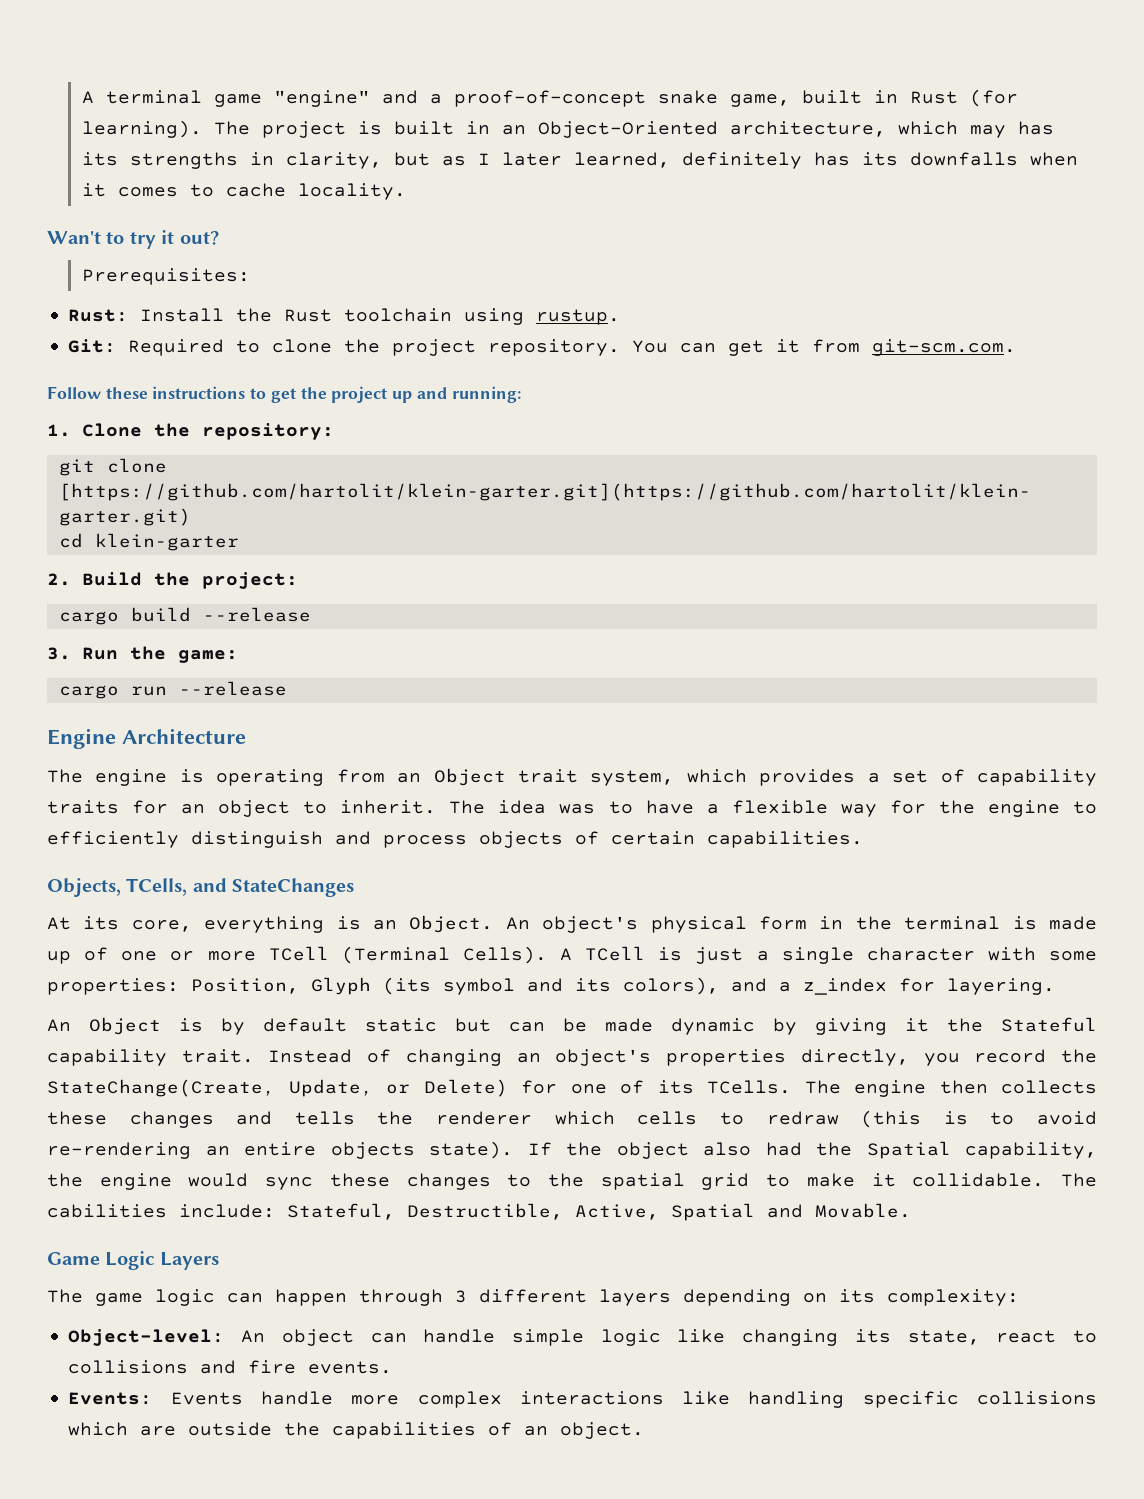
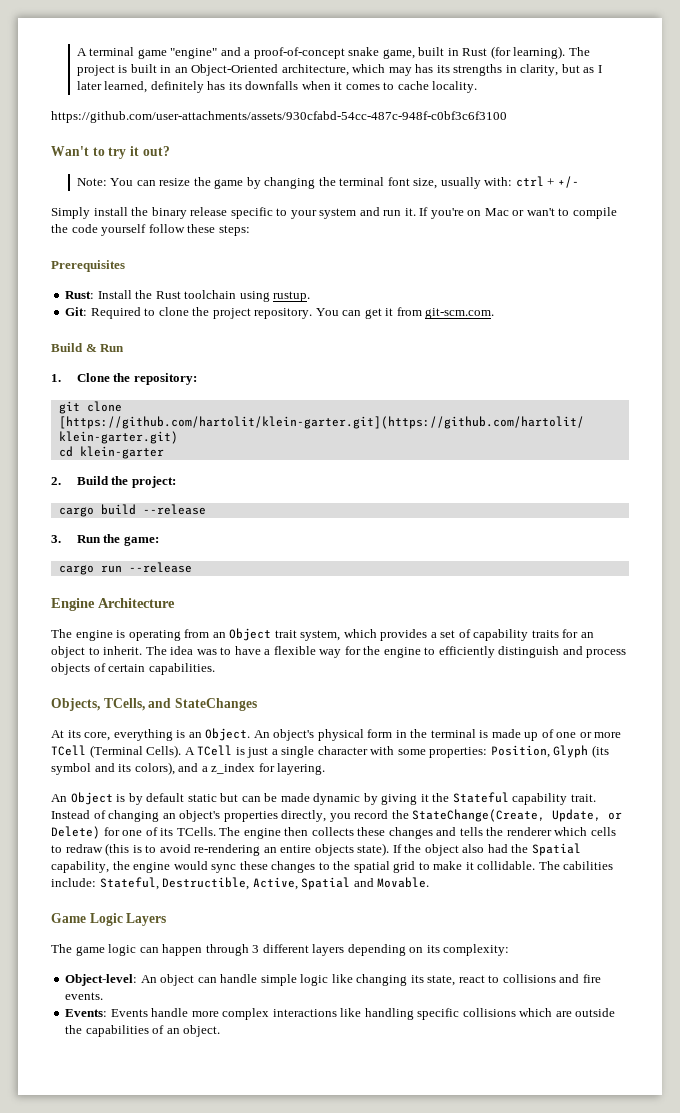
(406, 191) none -> [51,111,507,123] // https://github.com/user-attachments/assets/930cfabd-54cc-487c-948f-c0bf3c6f3100
[81,268,250,285] Prerequisites: -> [76,176,579,189] [51,207,617,219] [51,224,250,236] [51,260,125,272] Note: You can resize the game by changing the terminal font size, usually with: ctrl + +/- // Simply install the binary release specific to your system and run it. If you're on Mac or wan't to compile the code yourself follow these steps: // Prerequisites
[47,386,521,403] Follow these instructions to get the project up and running: -> [51,343,125,352] Build & Run

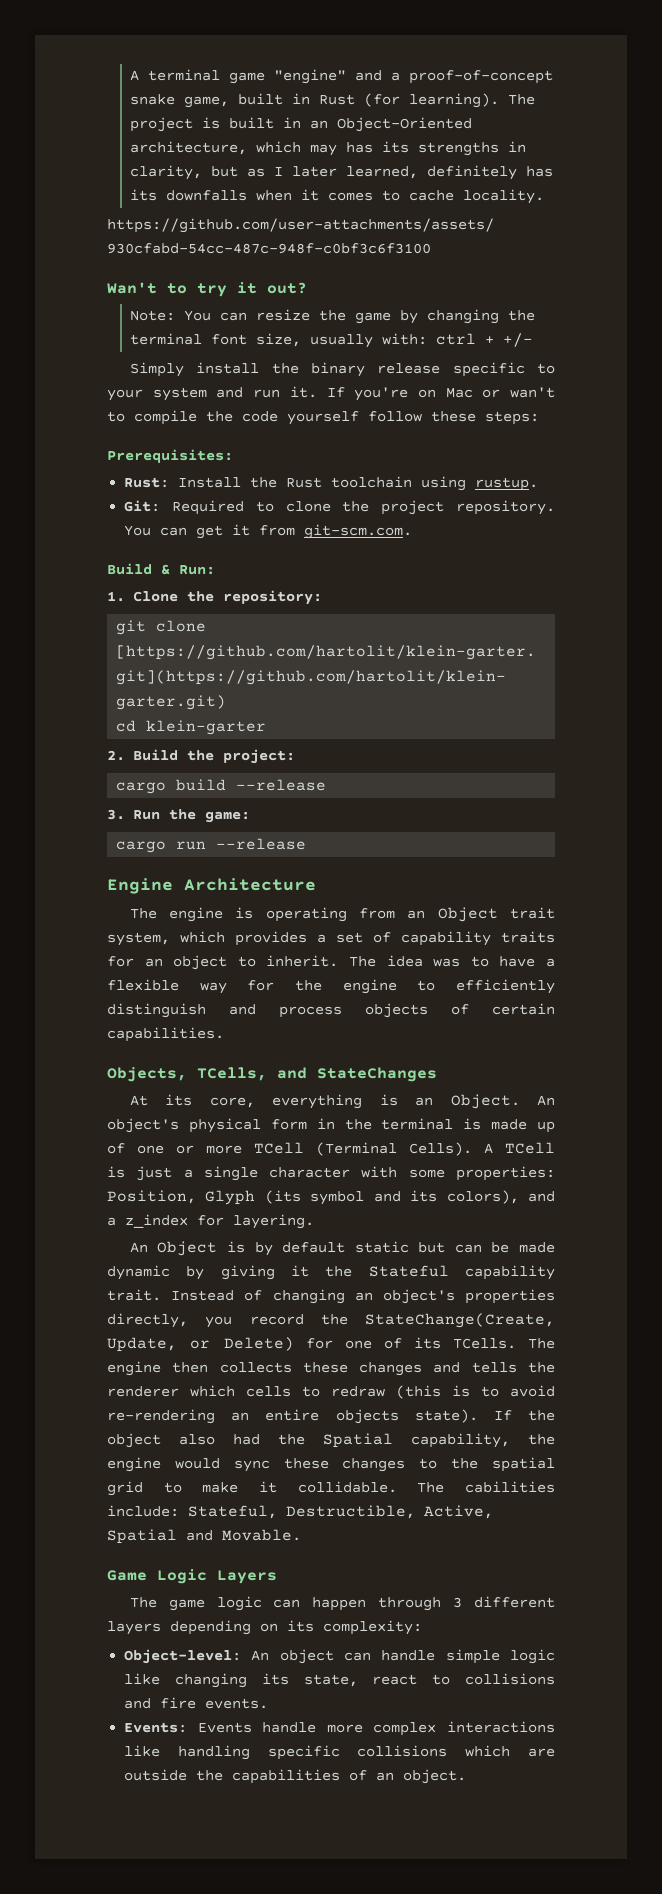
[51,260,125,272] Prerequisites -> [107,449,233,463] Prerequisites:
[100,344,125,352] Run -> [179,565,215,575] Run:

